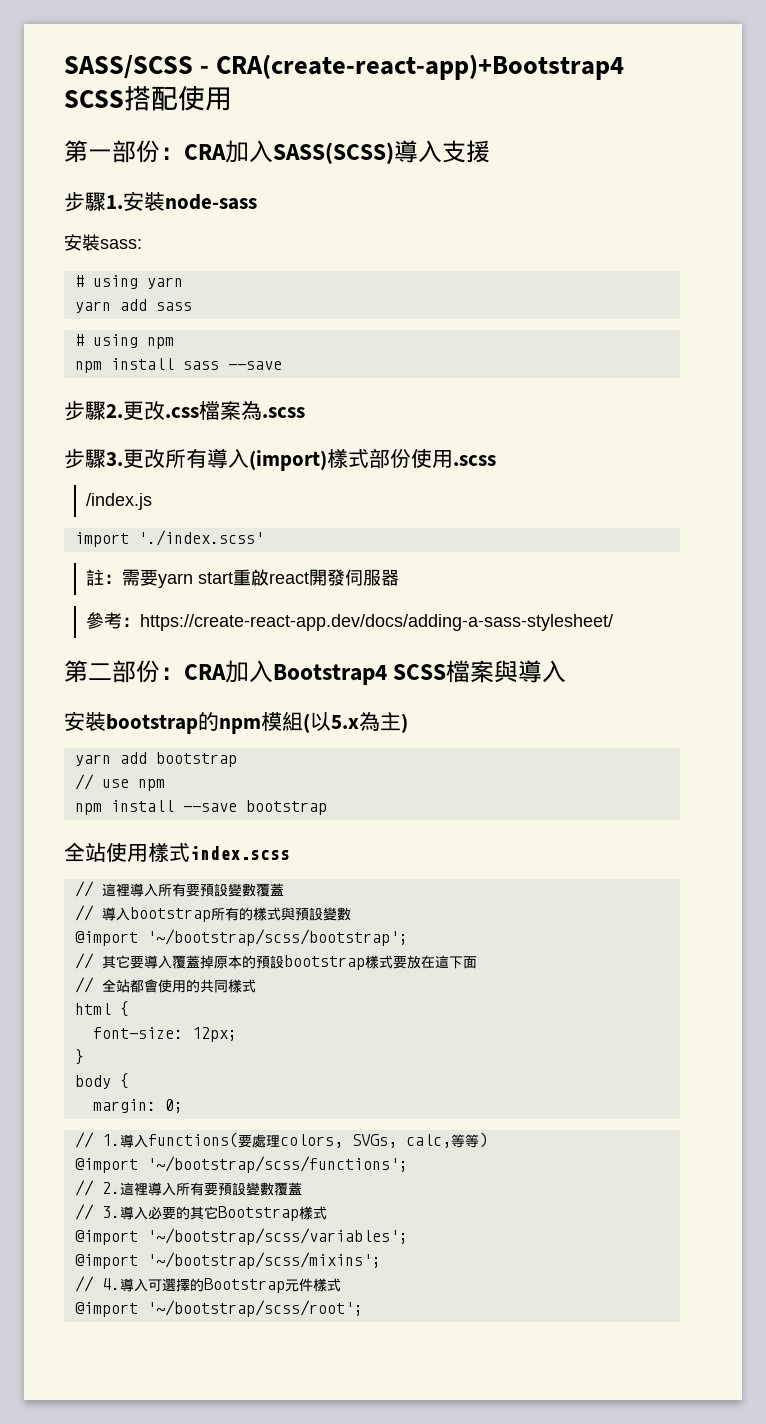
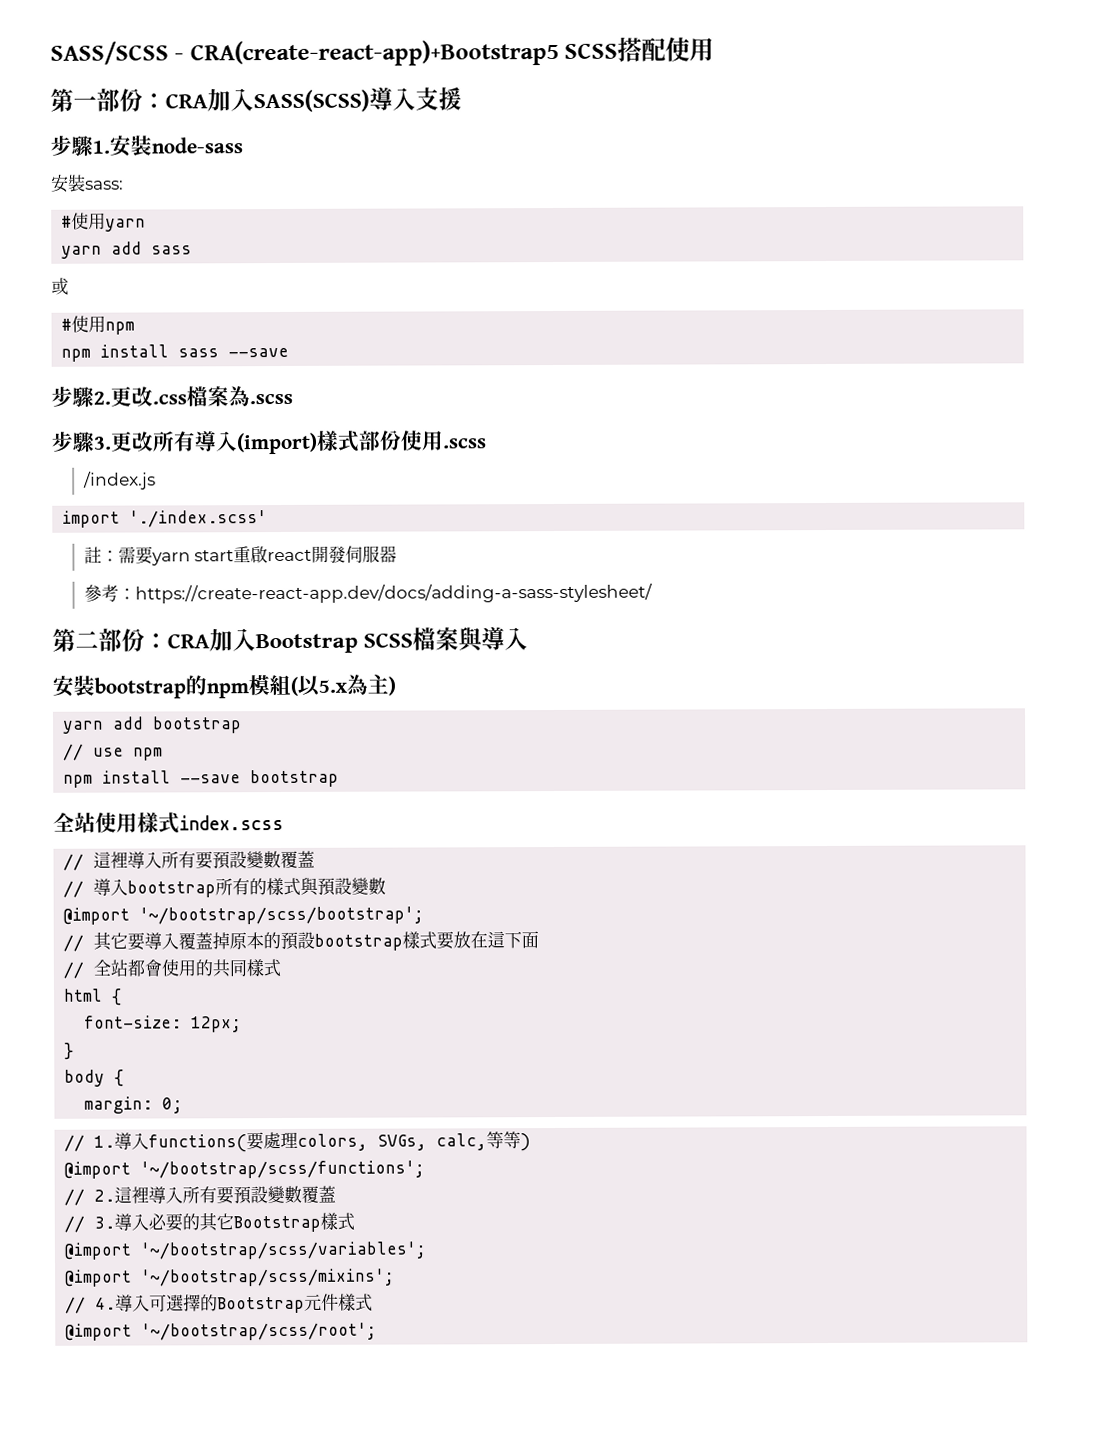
[216,54,625,80] CRA(create-react-app)+Bootstrap4 -> [189,39,559,67] CRA(create-react-app)+Bootstrap5
[92,275,138,289] using -> [71,212,107,230] 使用
[74,334,138,348] // # using -> [51,277,69,295] [61,315,107,333] // 或 // #使用
[273,664,387,685] Bootstrap4 -> [255,633,358,654] Bootstrap

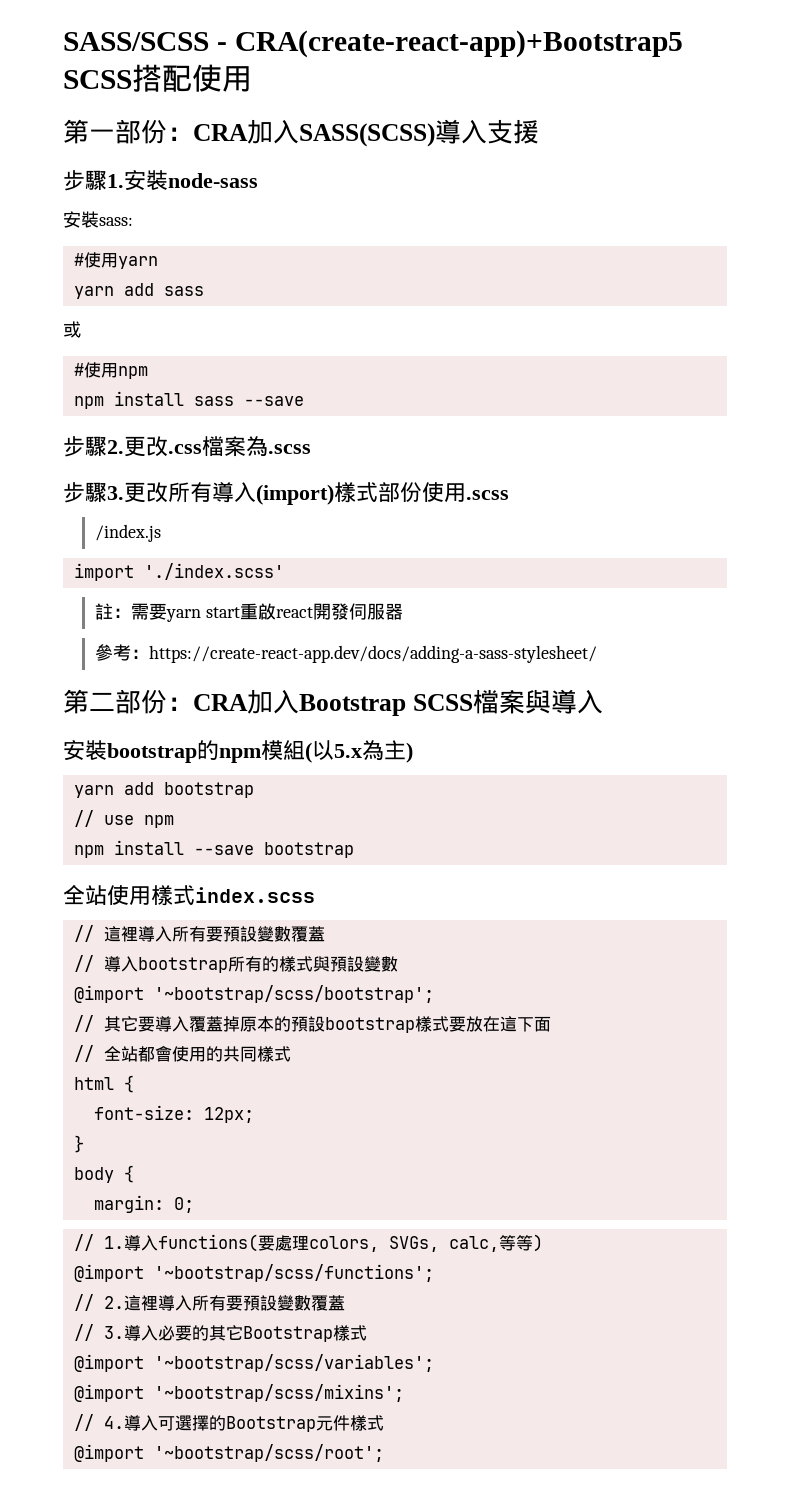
[139,906,425,925] '~/bootstrap/scss/bootstrap'; -> [153,985,434,1003] '~bootstrap/scss/bootstrap';
[140,1160,426,1179] '~/bootstrap/scss/functions'; -> [153,1264,434,1282] '~bootstrap/scss/functions';
[140,1241,427,1260] [65,1268,396,1287] '~/bootstrap/scss/variables'; // @import '~/bootstrap/scss/mixins'; -> [153,1354,434,1372] [73,1384,404,1402] '~bootstrap/scss/variables'; // @import '~bootstrap/scss/mixins';
[141,1322,378,1341] '~/bootstrap/scss/root'; -> [153,1444,384,1462] '~bootstrap/scss/root';

